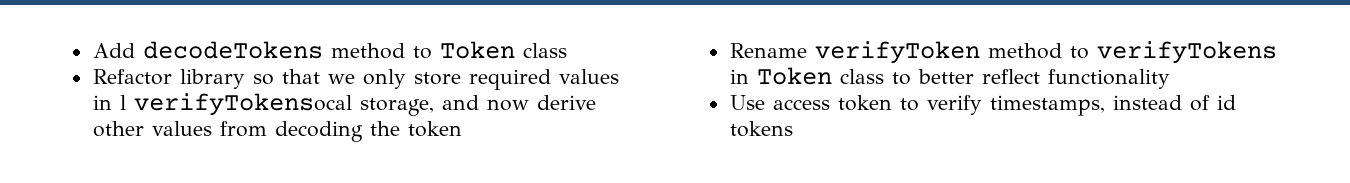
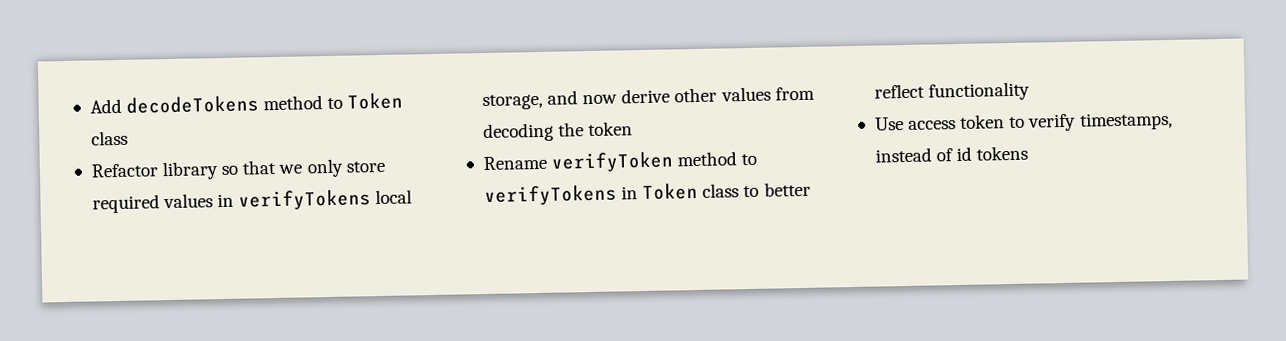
[119,93,352,116] l verifyTokensocal -> [238,189,413,211] verifyTokens local

